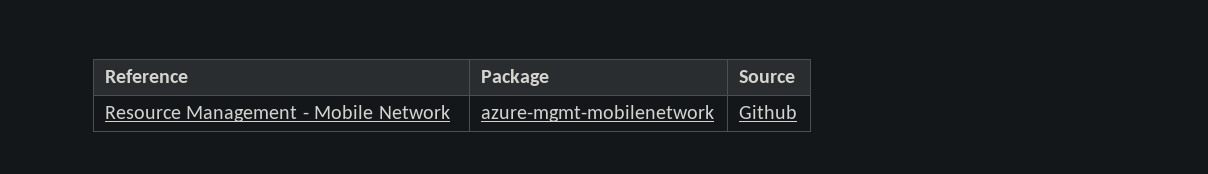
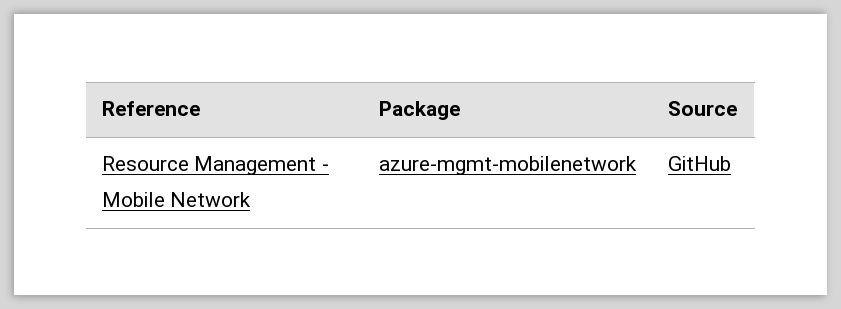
[739,105,798,119] Github -> [667,156,731,171] GitHub

